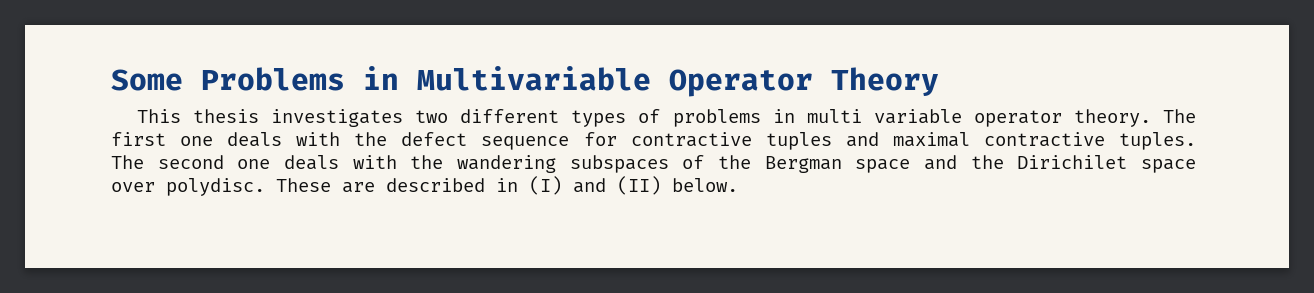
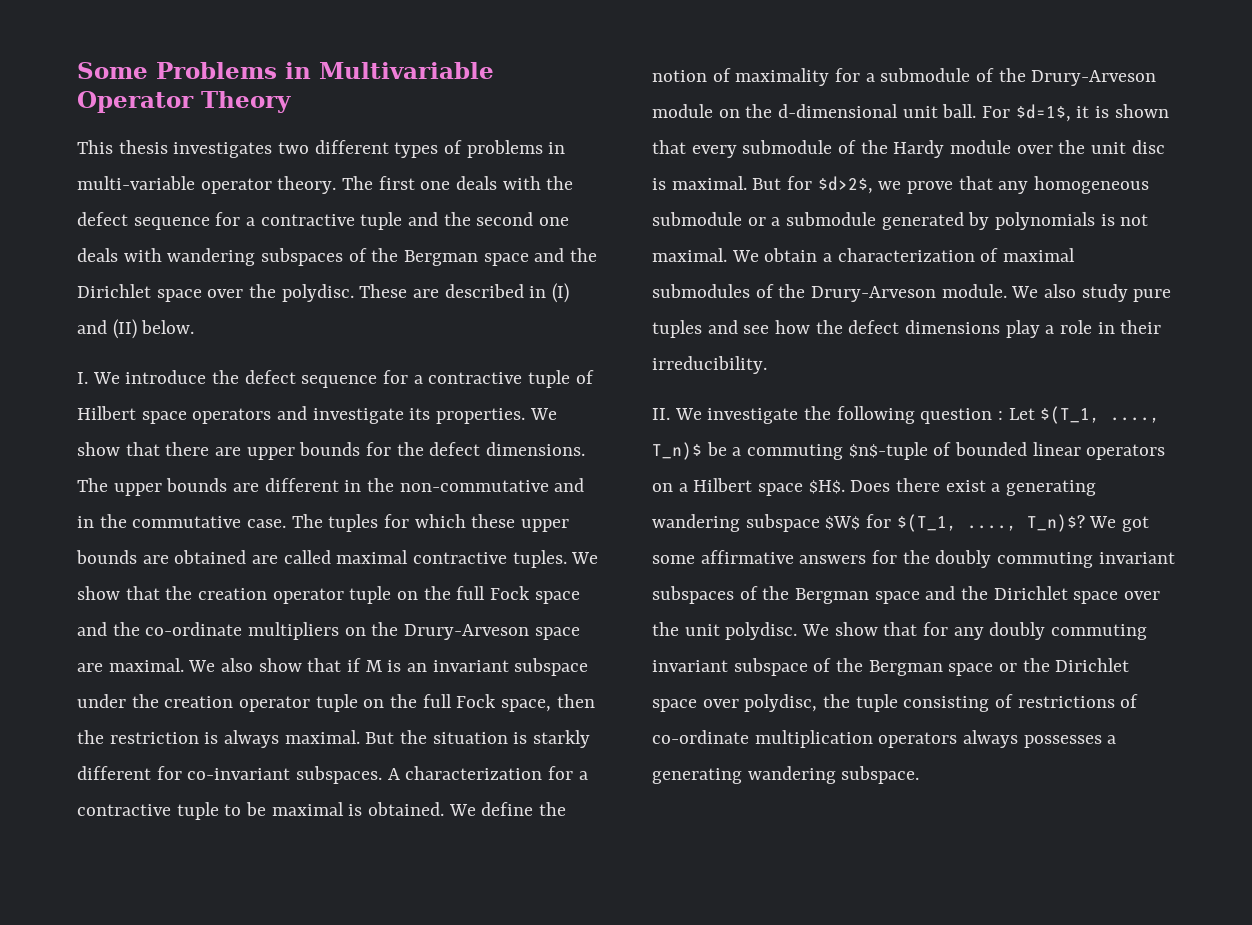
[806,109,962,124] multi variable -> [77,176,195,190] multi-variable
[630,132,1196,150] [111,155,144,169] contractive tuples and maximal contractive tuples. The -> [246,212,471,230] a contractive tuple and the
[410,155,444,169] the -> (162, 255) none
[1017,155,1196,173] [111,182,155,192] Dirichilet space over -> [77,284,277,302] Dirichlet space over the
(738, 185) none -> [77,370,594,388] [77,406,557,424] [77,442,586,460] [77,478,585,496] [77,514,570,532] [76,550,599,568] [77,586,580,604] [77,622,580,640] [77,658,589,676] [77,694,595,712] [77,730,591,748] [77,766,588,784] [77,802,567,820] [652,68,1157,86] [652,104,1169,122] [652,140,1165,158] [652,176,1150,194] [652,212,1149,230] [652,248,1076,262] [652,284,1172,302] [652,320,1162,338] [652,356,767,374] [652,406,1161,424] [652,442,1166,460] [652,478,1097,496] [652,514,1150,532] [652,550,1175,568] [652,586,1161,604] [652,622,1148,640] [652,658,1130,676] [652,694,1139,712] [652,730,1117,748] [652,766,920,784] // I. We introduce the defect sequence for a contractive tuple of Hilbert space operators and investigate its properties. We show that there are upper bounds for the defect dimensions. The upper bounds are different in the non-commutative and in the commutative case. The tuples for which these upper bounds are obtained are called maximal contractive tuples. We show that the creation operator tuple on the full Fock space and the co-ordinate multipliers on the Drury-Arveson space are maximal. We also show that if M is an invariant subspace under the creation operator tuple on the full Fock space, then the restriction is always maximal. But the situation is starkly different for co-invariant subspaces. A characterization for a contractive tuple to be maximal is obtained. We define the notion of maximality for a submodule of the Drury-Arveson module on the d-dimensional unit ball. For $d=1$, it is shown that every submodule of the Hardy module over the unit disc is maximal. But for $d>2$, we prove that any homogeneous submodule or a submodule generated by polynomials is not maximal. We obtain a characterization of maximal submodules of the Drury-Arveson module. We also study pure tuples and see how the defect dimensions play a role in their irreducibility. // II. We investigate the following question : Let $(T_1, ...., T_n)$ be a commuting $n$-tuple of bounded linear operators on a Hilbert space $H$. Does there exist a generating wandering subspace $W$ for $(T_1, ...., T_n)$? We got some affirmative answers for the doubly commuting invariant subspaces of the Bergman space and the Dirichlet space over the unit polydisc. We show that for any doubly commuting invariant subspace of the Bergman space or the Dirichlet space over polydisc, the tuple consisting of restrictions of co-ordinate multiplication operators always possesses a generating wandering subspace.

